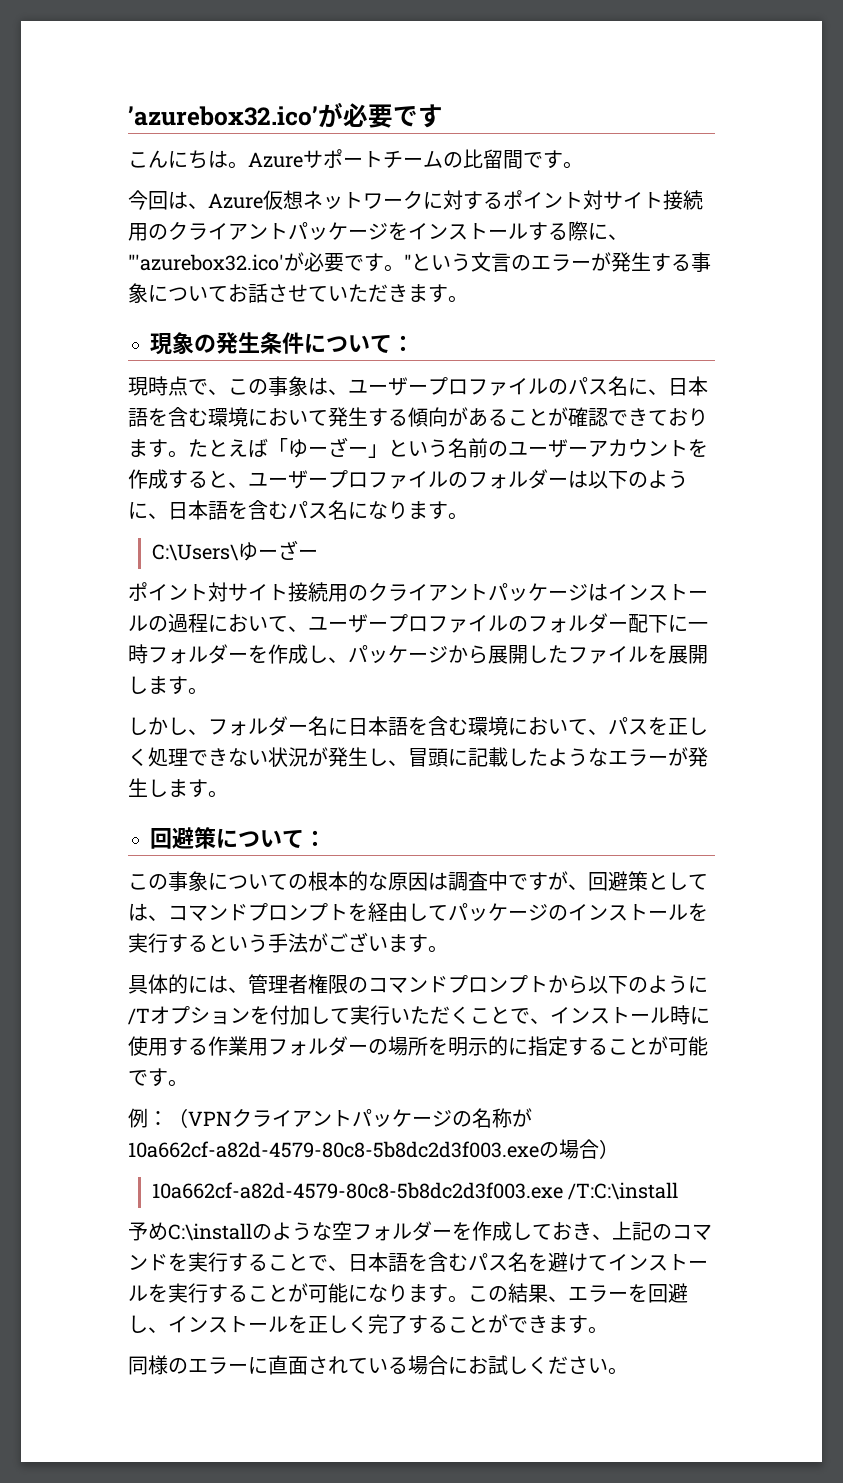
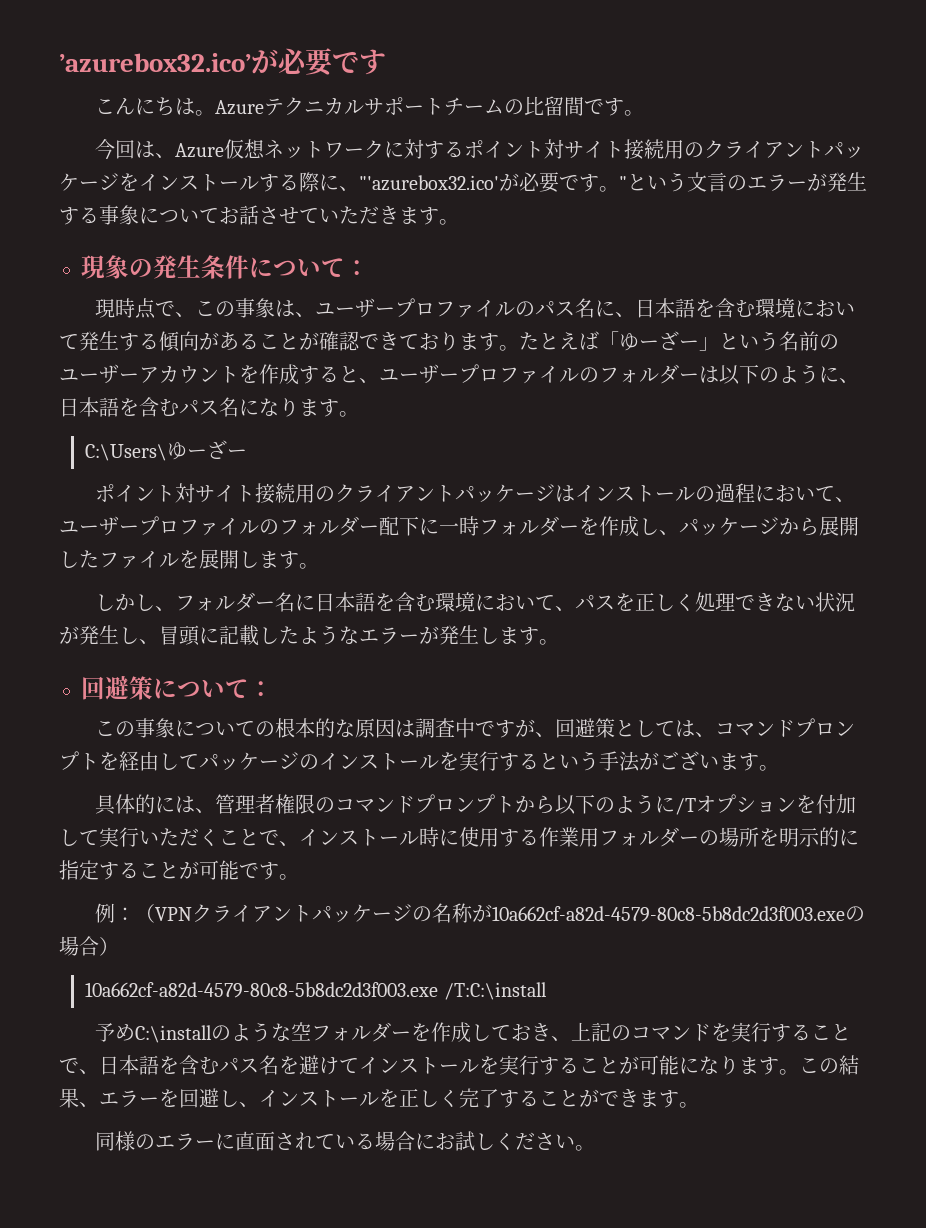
(303, 160) none -> [263,97,364,116] テクニカル

